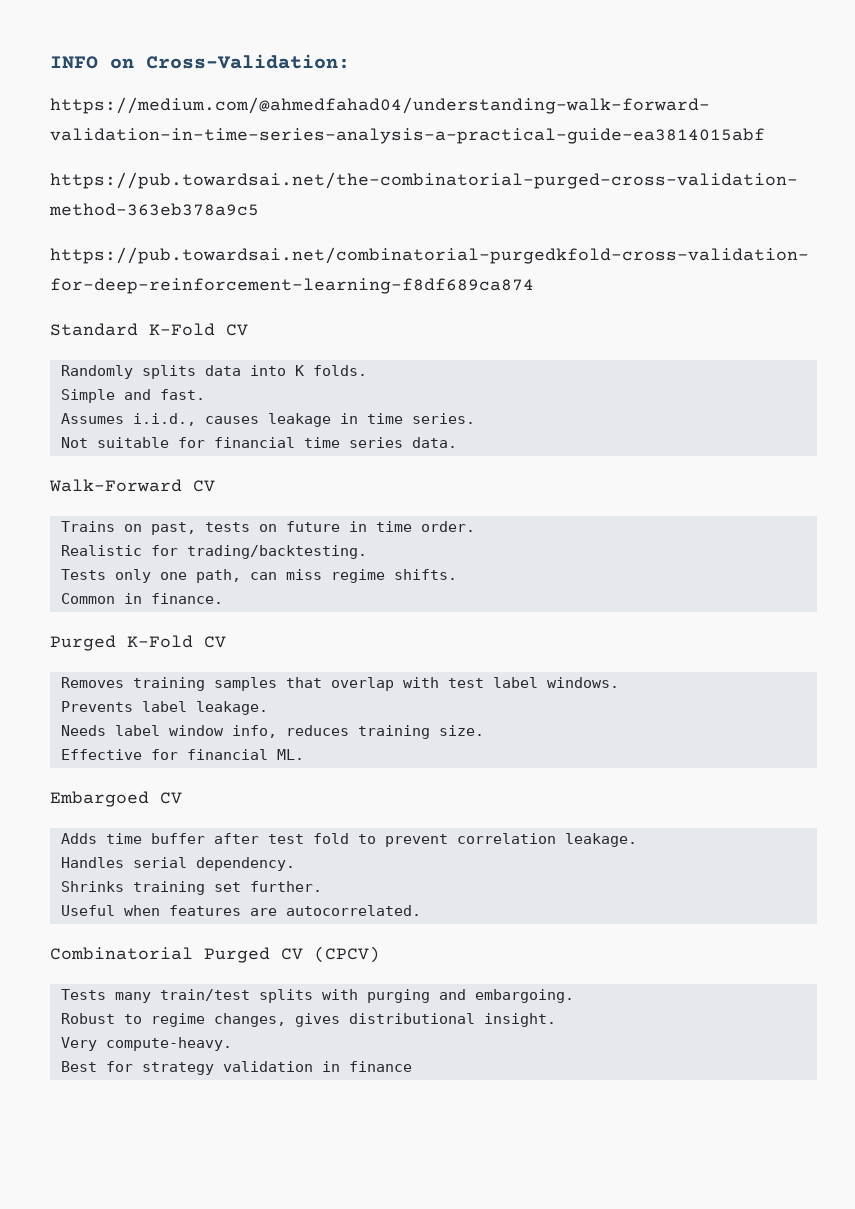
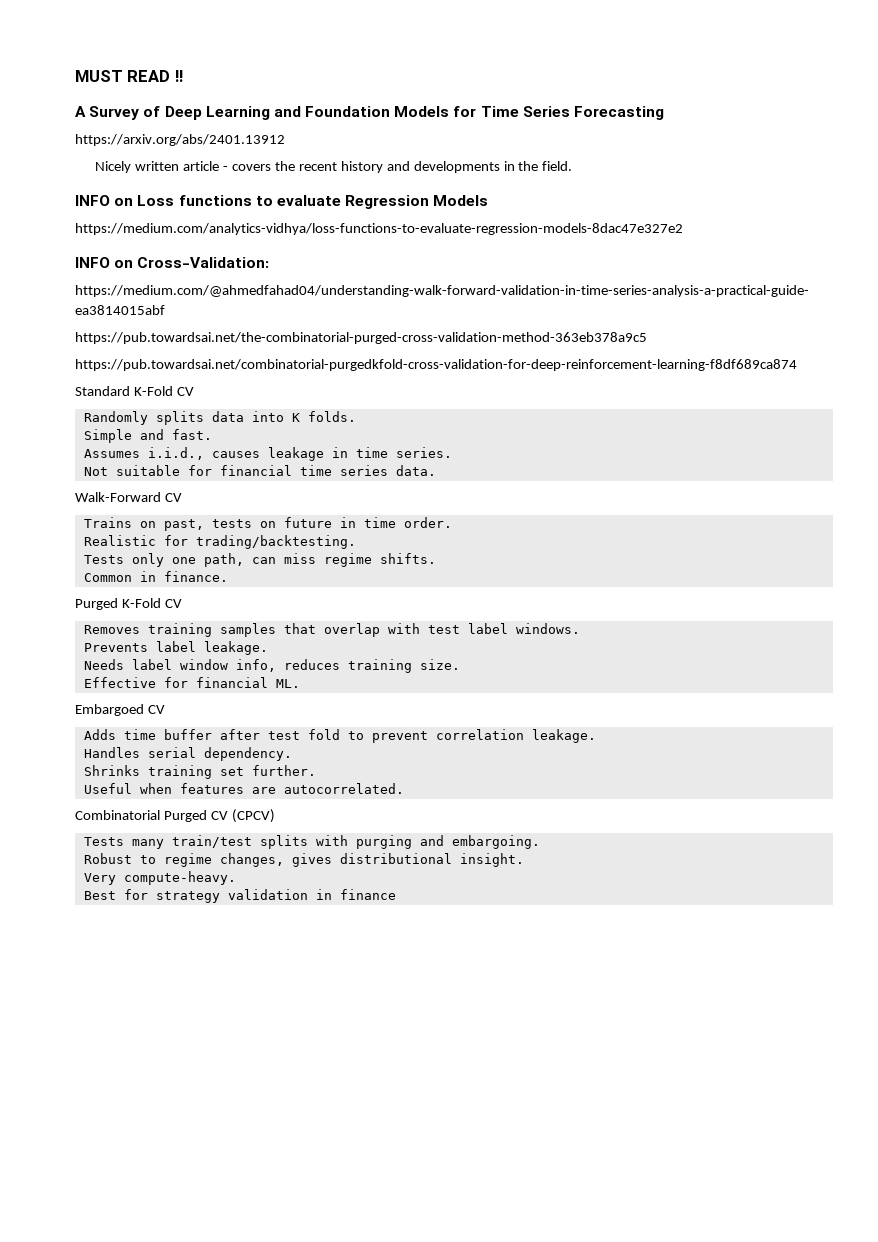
(50, 62) none -> [75,70,183,82] [75,106,665,120] [75,134,285,146] [95,161,573,173] [75,195,489,209] [75,223,683,235] MUST READ !! // A Survey of Deep Learning and Foundation Models for Time Series Forecasting // https://arxiv.org/abs/2401.13912 // Nicely written article - covers the recent history and developments in the field. // INFO on Loss functions to evaluate Regression Models // https://medium.com/analytics-vidhya/loss-functions-to-evaluate-regression-models-8dac47e327e2 //

